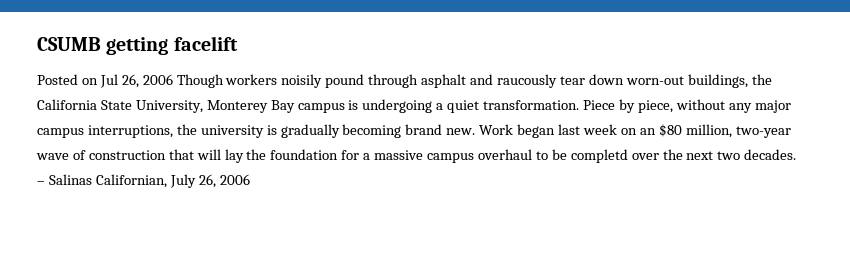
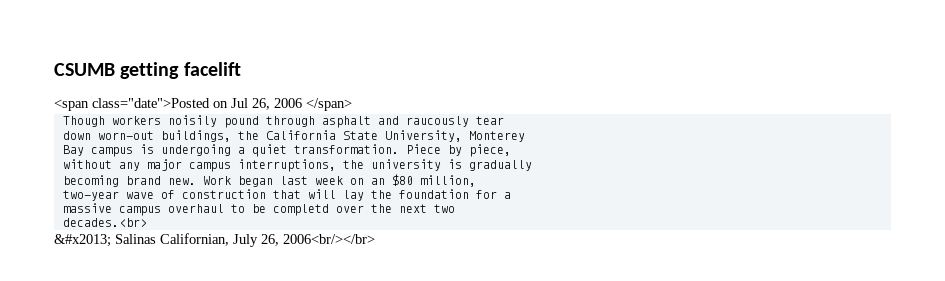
[37,74,78,85] Posted -> [54,98,210,111] <span class="date">Posted
(173, 79) none -> [306,98,352,111] </span> //
(585, 80) none -> (504, 120) //
(268, 106) none -> (525, 136) //
(673, 106) none -> (511, 150) //
(340, 131) none -> (532, 165) //
(732, 131) none -> (476, 181) //
(371, 156) none -> (511, 195) //
[744,149,797,160] [37,181,45,185] decades. // – -> [62,218,147,227] [54,234,111,247] // decades.<br> // &#x2013;
[219,174,250,185] 2006 -> [283,234,375,244] 2006<br/></br>

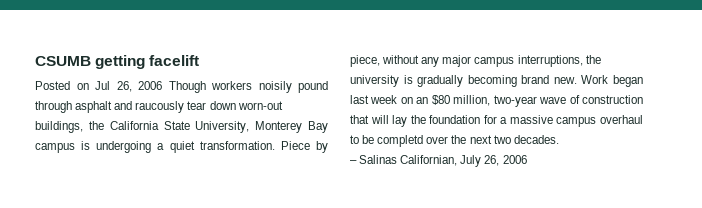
[54,98,210,111] <span class="date">Posted -> [35,81,70,90] Posted
[306,98,352,111] </span> // -> (162, 85) none
(504, 120) // -> (207, 105) none
(525, 136) // -> (303, 127) none
(511, 150) // -> (380, 61) none
(532, 165) // -> (464, 81) none
(476, 181) // -> (491, 100) none
(511, 195) // -> (508, 120) none
[62,218,147,227] [54,234,111,247] // decades.<br> // &#x2013; -> [513,135,559,144] [350,160,357,164] decades. // –
[283,234,375,244] 2006<br/></br> -> [502,155,527,164] 2006

